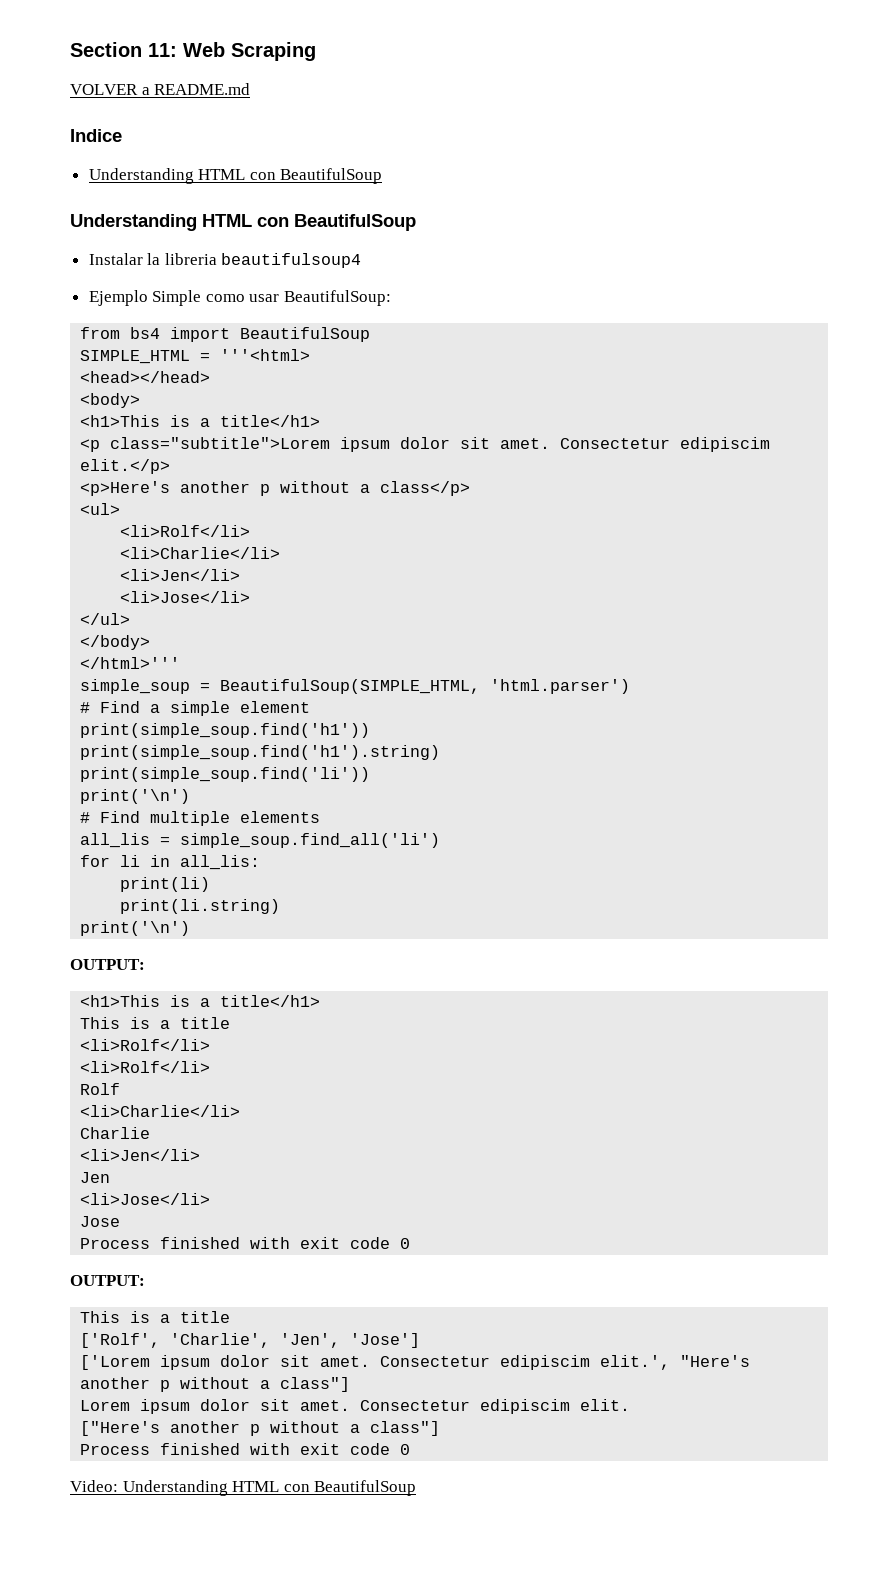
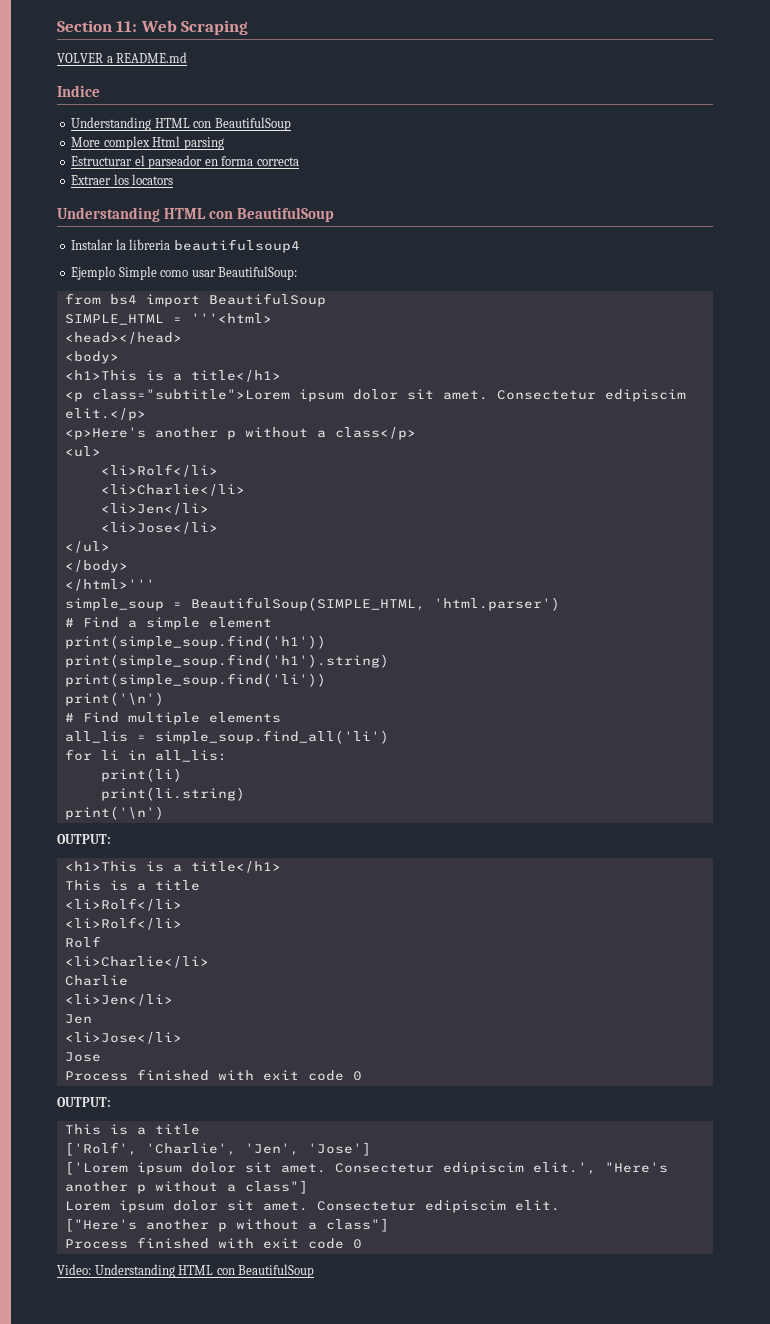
(383, 176) none -> [71,136,224,150] [71,155,299,169] [71,174,174,185] // More complex Html parsing // Estructurar el parseador en forma correcta // Extraer los locators

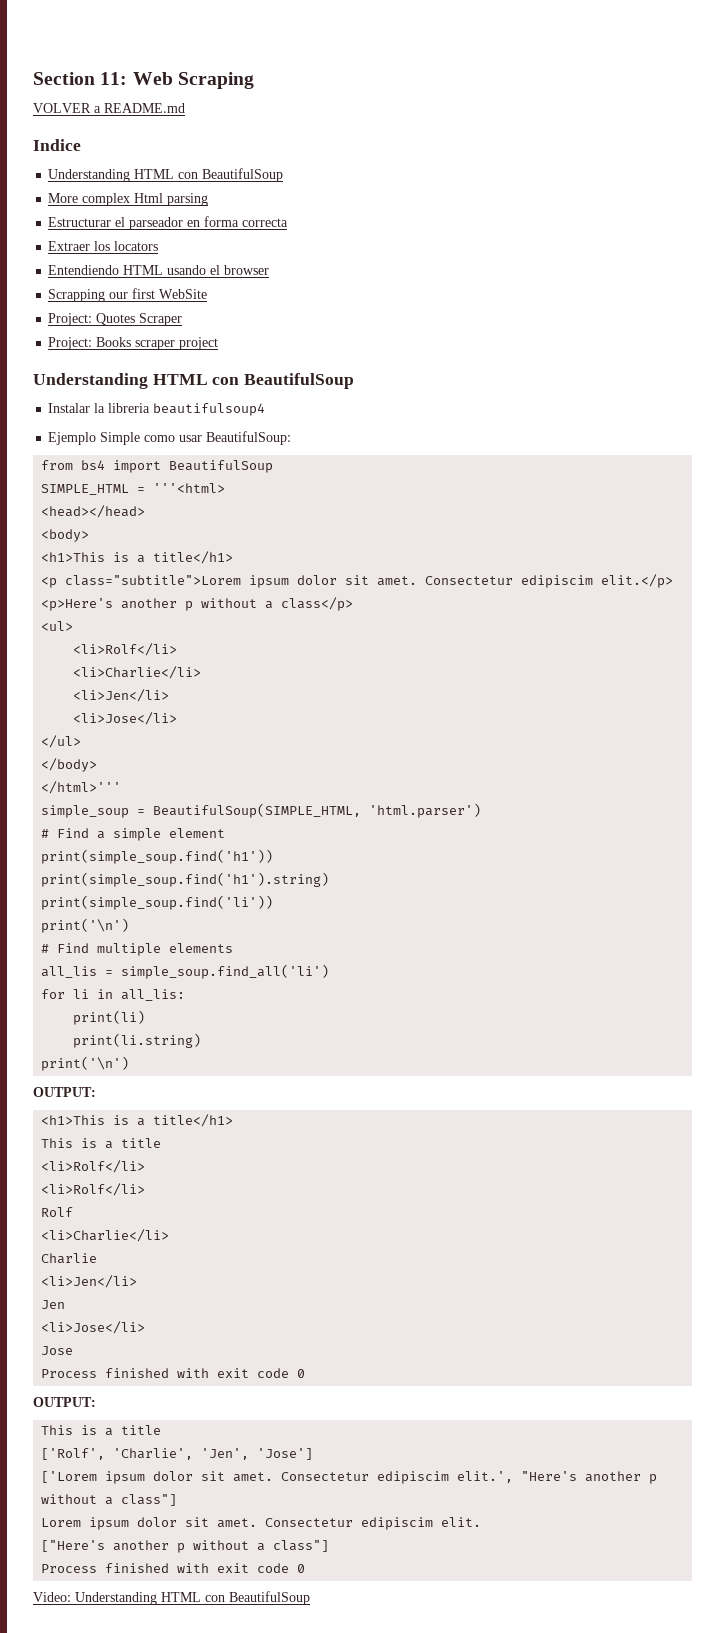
(174, 179) none -> [48,265,270,275] [48,288,208,302] [48,313,183,326] [48,337,219,350] // Entendiendo HTML usando el browser // Scrapping our first WebSite // Project: Quotes Scraper // Project: Books scraper project

